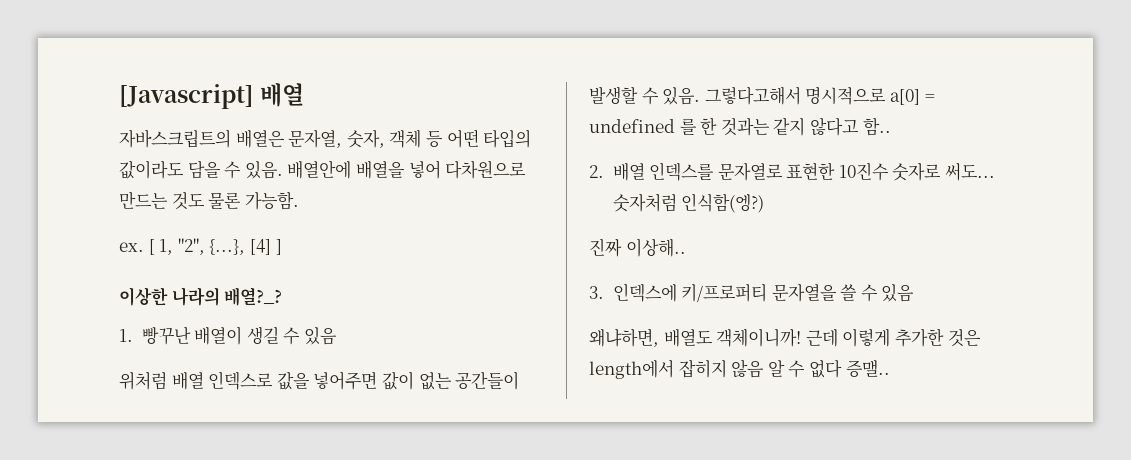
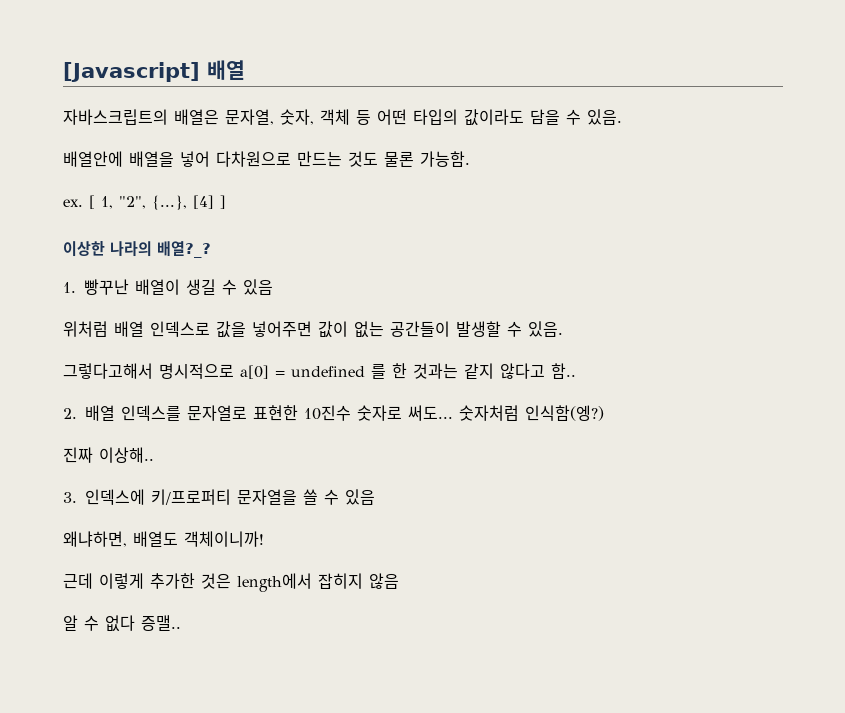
(283, 170) none -> (622, 117) //
(701, 96) none -> (563, 329) //
(802, 337) none -> (264, 539) //
(765, 368) none -> (399, 581) //

